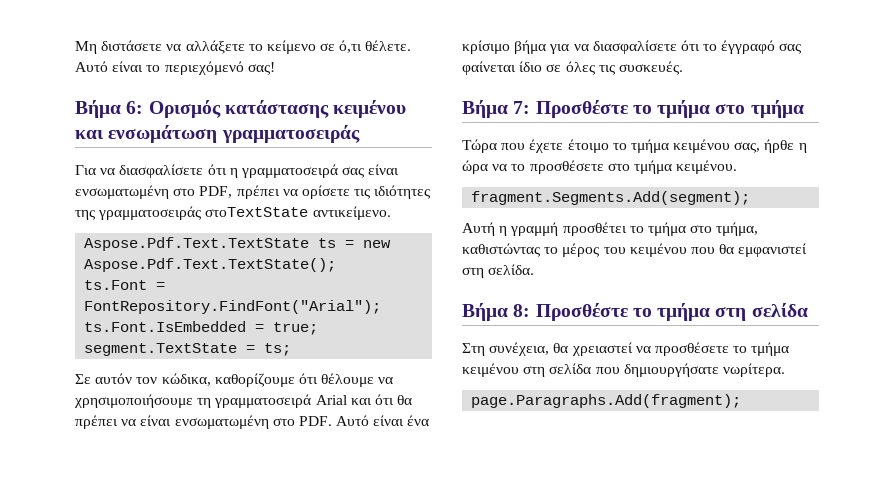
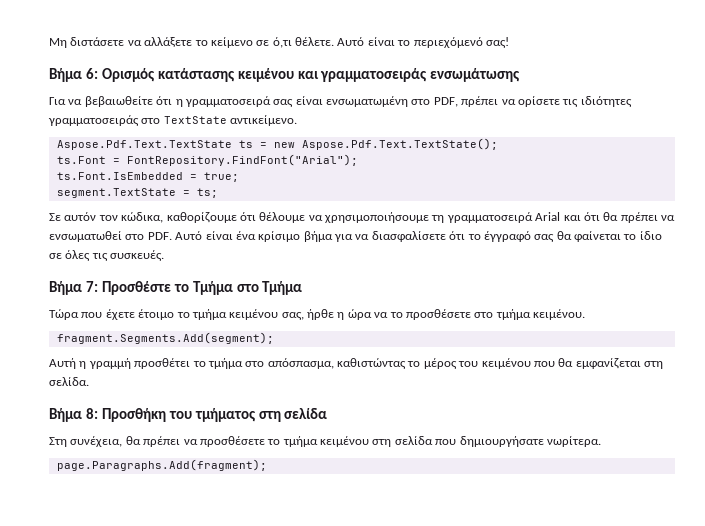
[108,125,360,143] ενσωμάτωση γραμματοσειράς -> [320,68,521,82] γραμματοσειράς ενσωμάτωσης
[119,164,204,178] διασφαλίσετε -> [84,96,153,107] βεβαιωθείτε
[75,206,309,220] της γραμματοσειράς στοTextState -> [48,115,227,126] γραμματοσειράς στο TextState
[140,415,269,429] είναι ενσωματωμένη -> [49,231,122,242] ενσωματωθεί
[462,61,516,75] φαίνεται -> [556,231,637,242] θα φαίνεται το
[657,100,804,118] τμήμα στο τμήμα -> [192,281,303,295] Τμήμα στο Τμήμα
[716,222,759,236] τμήμα, -> [267,358,334,369] απόσπασμα,
[738,243,808,257] εμφανιστεί -> [575,358,641,369] εμφανίζεται
[535,303,711,321] Προσθέστε το τμήμα -> [101,408,256,422] Προσθήκη του τμήματος
[571,342,633,356] χρειαστεί -> [143,436,181,447] πρέπει

